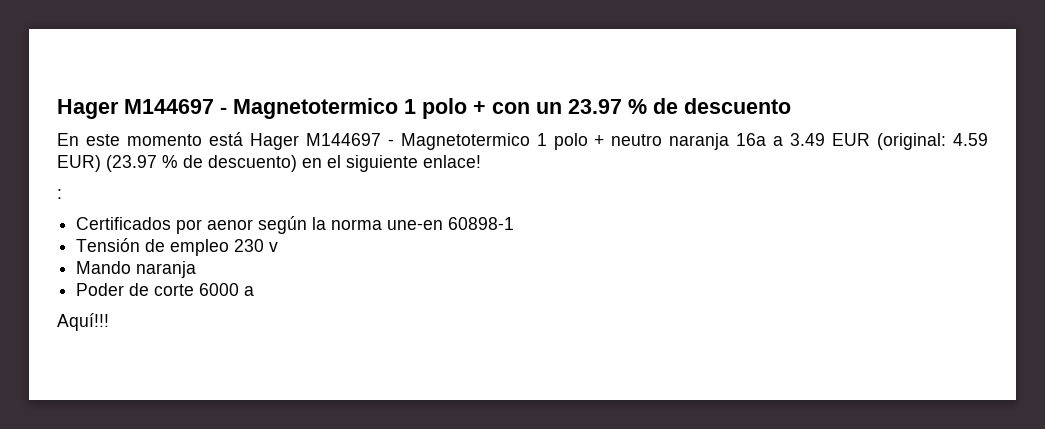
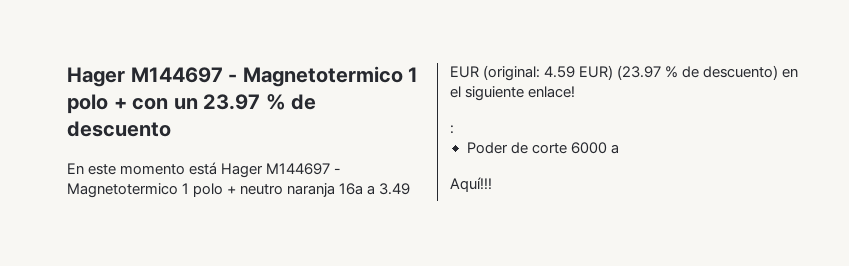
[76,216,515,234] [76,238,279,256] [76,261,197,278] // Certificados por aenor según la norma une-en 60898-1 // Tensión de empleo 230 v // Mando naranja -> (454, 129) none

